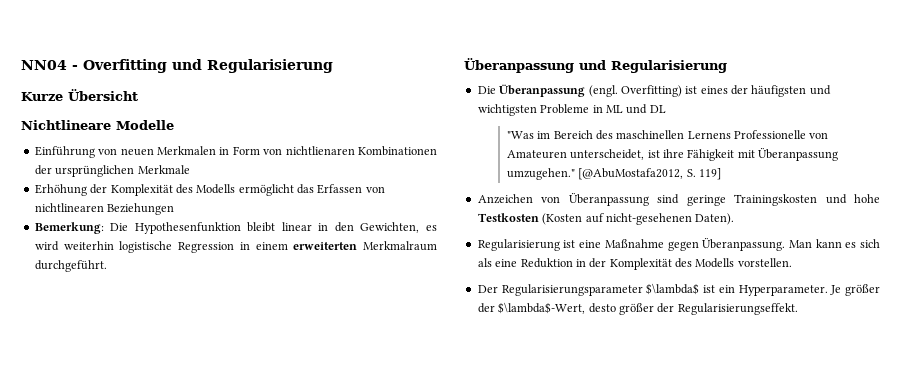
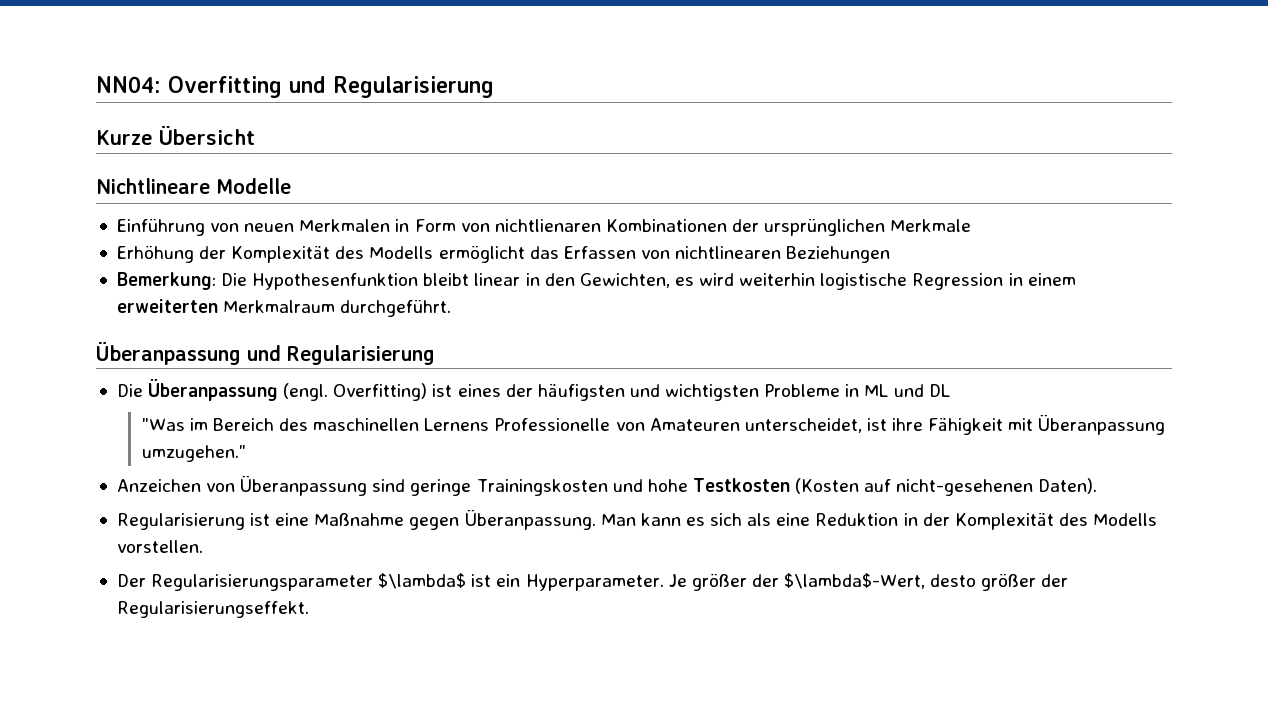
[21,60,78,70] NN04 - -> [96,76,161,93] NN04:
[578,168,721,180] [@AbuMostafa2012, S. 119] -> (246, 453) none

